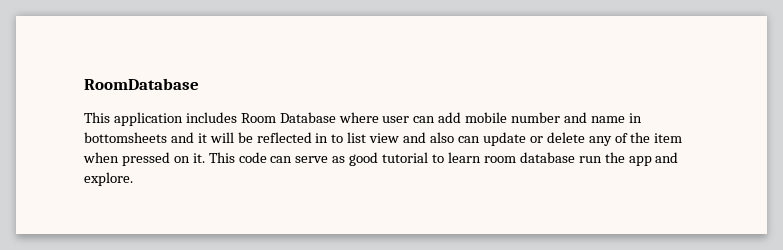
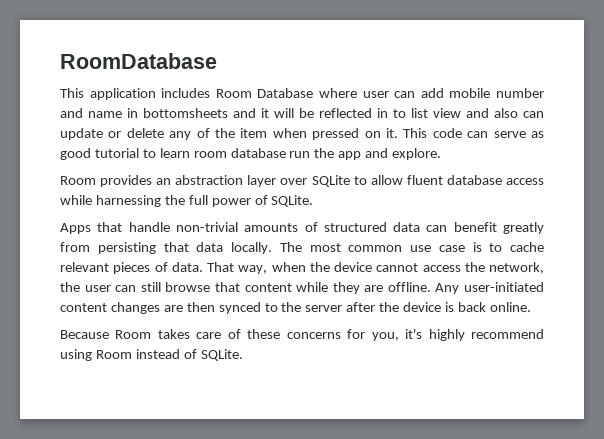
(133, 179) none -> [60,175,544,187] [60,195,314,207] [60,222,544,234] [60,242,544,254] [60,262,544,274] [60,282,544,294] [60,302,531,314] [60,329,544,341] [60,349,243,361] // Room provides an abstraction layer over SQLite to allow fluent database access while harnessing the full power of SQLite. // Apps that handle non-trivial amounts of structured data can benefit greatly from persisting that data locally. The most common use case is to cache relevant pieces of data. That way, when the device cannot access the network, the user can still browse that content while they are offline. Any user-initiated content changes are then synced to the server after the device is back online. // Because Room takes care of these concerns for you, it's highly recommend using Room instead of SQLite.

